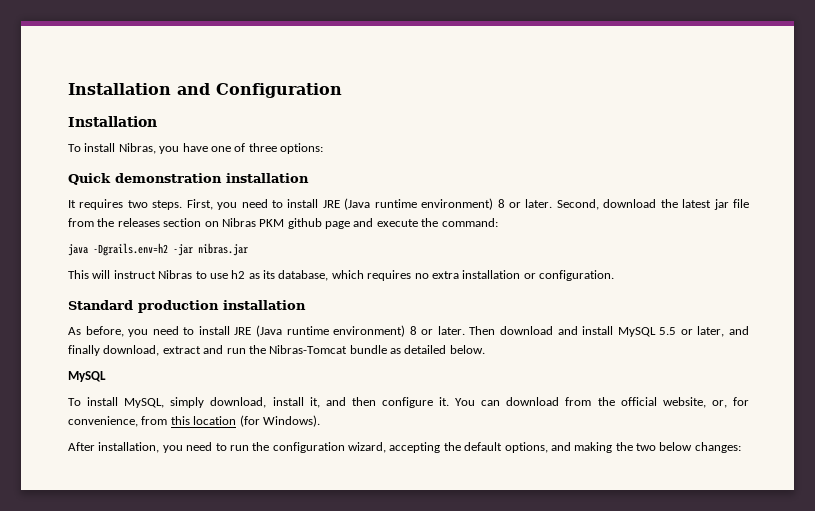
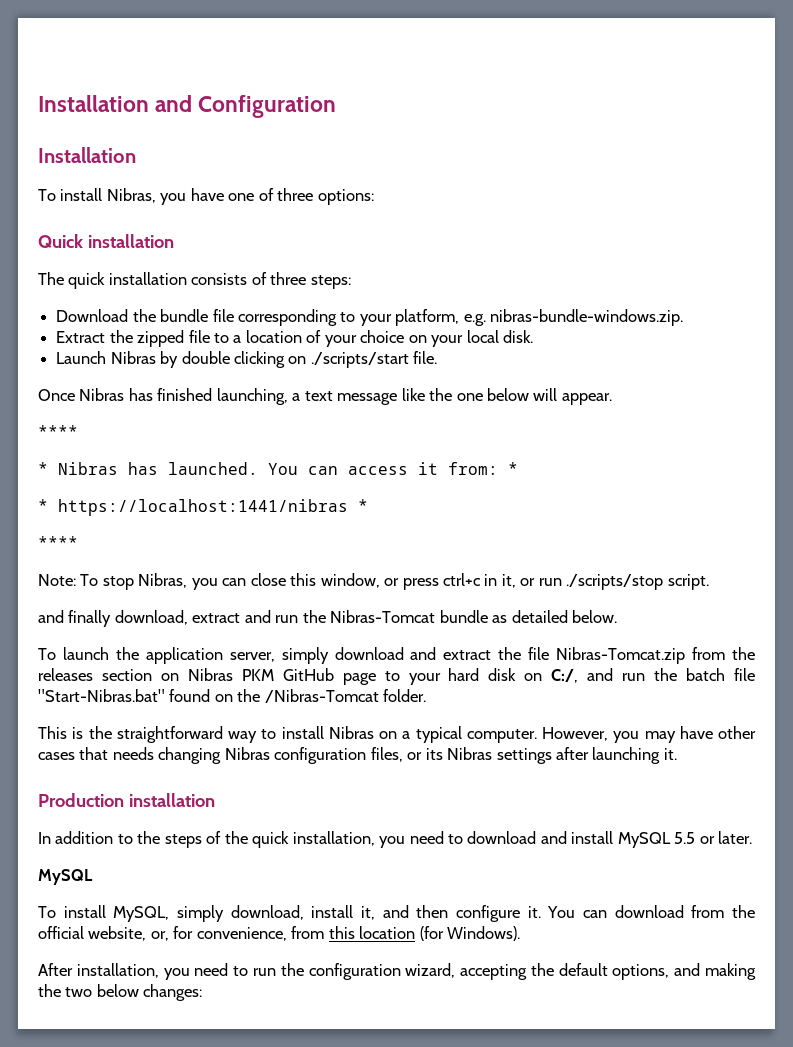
[115,173,309,183] [68,198,750,210] [68,218,498,229] [68,243,248,256] [68,270,614,281] [68,300,306,313] [68,325,725,337] demonstration installation // It requires two steps. First, you need to install JRE (Java runtime environment) 8 or later. Second, download the latest jar file from the releases section on Nibras PKM github page and execute the command: // java -Dgrails.env=h2 -jar nibras.jar // This will instruct Nibras to use h2 as its database, which requires no extra installation or configuration. // Standard production installation // As before, you need to install JRE (Java runtime environment) 8 or later. Then download and install MySQL 5.5 or later, -> [87,234,174,248] [38,272,351,289] [56,309,684,326] [56,330,534,347] [56,351,438,368] [38,388,612,405] [38,425,78,438] [38,462,518,475] [38,499,368,516] [38,536,78,549] [38,573,709,590] installation // The quick installation consists of three steps: // Download the bundle file corresponding to your platform, e.g. nibras-bundle-windows.zip. // Extract the zipped file to a location of your choice on your local disk. // Launch Nibras by double clicking on ./scripts/start file. // Once Nibras has finished launching, a text message like the one below will appear. // **** // * Nibras has launched. You can access it from: * // * https://localhost:1441/nibras * // **** // Note: To stop Nibras, you can close this window, or press ctrl+c in it, or run ./scripts/stop script. //
(485, 349) none -> [38,647,755,664] [38,668,756,685] [38,689,427,703] [38,726,756,743] [38,747,677,764] [38,793,215,807] [38,831,753,848] // To launch the application server, simply download and extract the file Nibras-Tomcat.zip from the releases section on Nibras PKM GitHub page to your hard disk on C:/, and run the batch file "Start-Nibras.bat" found on the /Nibras-Tomcat folder. // This is the straightforward way to install Nibras on a typical computer. However, you may have other cases that needs changing Nibras configuration files, or its Nibras settings after launching it. // Production installation // In addition to the steps of the quick installation, you need to download and install MySQL 5.5 or later.

